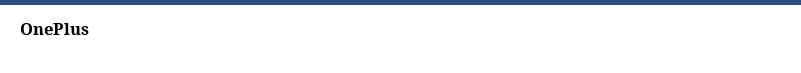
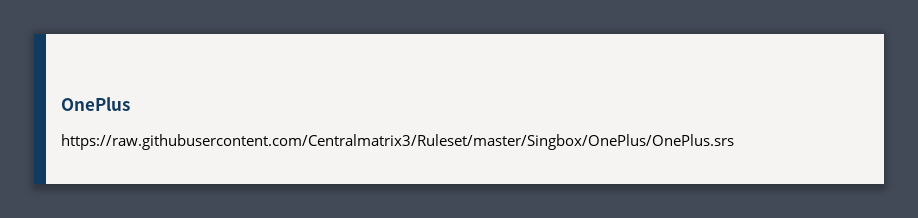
(89, 29) none -> [61,134,734,150] // https://raw.githubusercontent.com/Centralmatrix3/Ruleset/master/Singbox/OnePlus/OnePlus.srs

